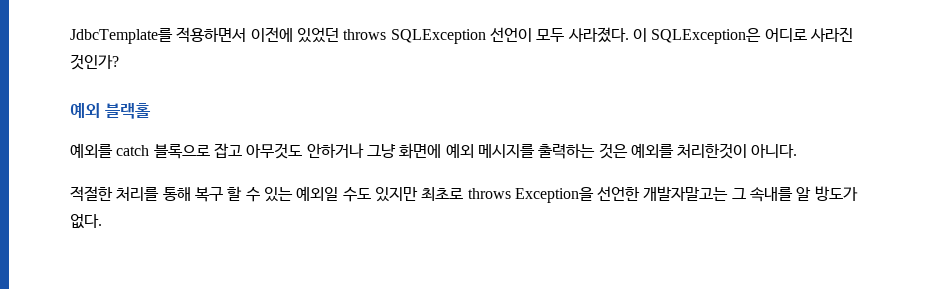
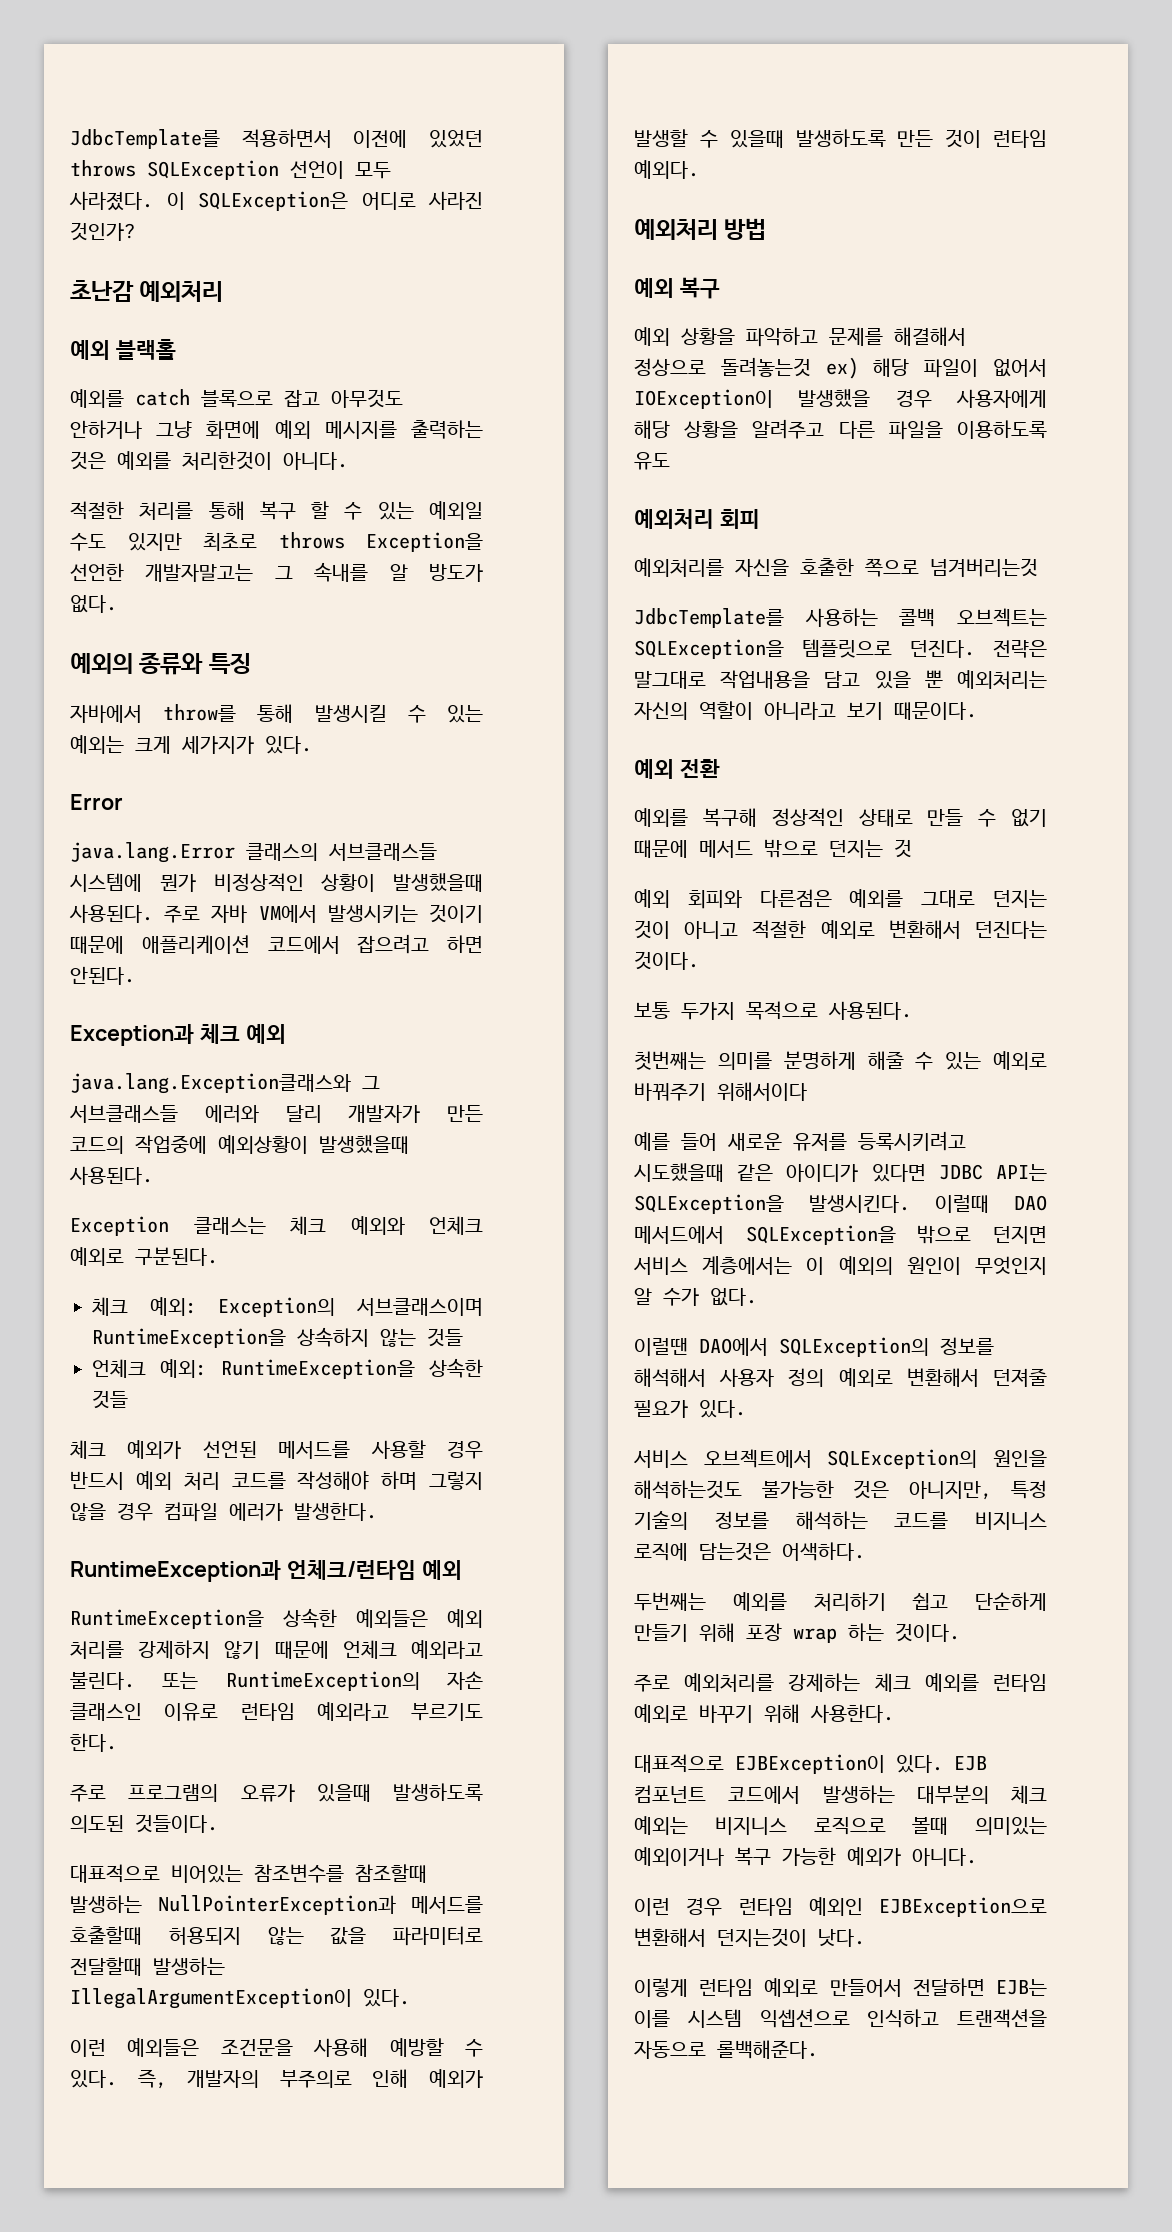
(119, 62) none -> [70,280,224,302] // 초난감 예외처리
(102, 221) none -> [70,652,251,675] [70,704,483,723] [70,735,312,754] [70,794,123,810] [70,842,437,863] [70,873,483,892] [69,904,483,923] [70,934,483,954] [70,966,135,985] [70,1024,286,1046] [70,1073,380,1094] [69,1105,483,1123] [70,1135,409,1154] [69,1166,153,1185] [70,1216,483,1236] [70,1247,218,1266] [92,1297,483,1317] [92,1327,463,1348] [92,1358,483,1379] [92,1390,128,1409] [70,1440,483,1459] [70,1471,483,1490] [70,1502,377,1522] [70,1560,462,1582] [70,1608,483,1629] [70,1640,483,1659] [70,1671,483,1691] [70,1702,483,1721] [70,1733,117,1752] [70,1783,483,1802] [70,1814,218,1833] [70,1864,427,1883] [70,1895,483,1915] [70,1926,483,1946] [70,1957,225,1976] [70,1988,410,2009] [70,2038,483,2057] [70,2069,483,2089] [634,129,1047,148] [634,160,699,179] [634,218,767,240] [634,277,720,299] [634,327,966,347] [634,357,1047,379] [634,389,1047,409] [634,419,1047,440] [634,452,670,470] [634,509,760,529] [634,558,1038,577] [634,608,1047,628] [634,639,1047,659] [634,670,1047,689] [634,701,977,720] [634,759,720,779] [634,808,1047,827] [634,839,912,858] [634,889,1047,909] [634,920,1047,939] [634,951,699,970] [634,1001,912,1020] [634,1051,1047,1070] [634,1082,807,1101] [634,1131,966,1151] [634,1163,1047,1182] [634,1194,1047,1214] [634,1225,1047,1245] [633,1256,1047,1275] [634,1288,757,1306] [634,1337,994,1357] [634,1368,1047,1387] [634,1400,746,1418] [633,1449,1047,1469] [634,1480,1047,1500] [634,1511,1047,1530] [634,1542,865,1561] [634,1592,1047,1611] [634,1623,960,1643] [634,1673,1047,1692] [634,1704,894,1723] [634,1754,987,1774] [634,1785,1047,1804] [634,1816,1047,1835] [634,1847,977,1866] [634,1897,1047,1917] [634,1928,865,1947] [634,1978,1047,1997] [634,2009,1047,2028] [634,2040,818,2059] // 예외의 종류와 특징 // 자바에서 throw를 통해 발생시킬 수 있는 예외는 크게 세가지가 있다. // Error // java.lang.Error 클래스의 서브클래스들 시스템에 뭔가 비정상적인 상황이 발생했을때 사용된다. 주로 자바 VM에서 발생시키는 것이기 때문에 애플리케이션 코드에서 잡으려고 하면 안된다. // Exception과 체크 예외 // java.lang.Exception클래스와 그 서브클래스들 에러와 달리 개발자가 만든 코드의 작업중에 예외상황이 발생했을때 사용된다. // Exception 클래스는 체크 예외와 언체크 예외로 구분된다. // 체크 예외: Exception의 서브클래스이며 RuntimeException을 상속하지 않는 것들 // 언체크 예외: RuntimeException을 상속한 것들 // 체크 예외가 선언된 메서드를 사용할 경우 반드시 예외 처리 코드를 작성해야 하며 그렇지 않을 경우 컴파일 에러가 발생한다. // RuntimeException과 언체크/런타임 예외 // RuntimeException을 상속한 예외들은 예외 처리를 강제하지 않기 때문에 언체크 예외라고 불린다. 또는 RuntimeException의 자손 클래스인 이유로 런타임 예외라고 부르기도 한다. // 주로 프로그램의 오류가 있을때 발생하도록 의도된 것들이다. // 대표적으로 비어있는 참조변수를 참조할때 발생하는 NullPointerException과 메서드를 호출할때 허용되지 않는 값을 파라미터로 전달할때 발생하는 IllegalArgumentException이 있다. // 이런 예외들은 조건문을 사용해 예방할 수 있다. 즉, 개발자의 부주의로 인해 예외가 발생할 수 있을때 발생하도록 만든 것이 런타임 예외다. // 예외처리 방법 // 예외 복구 // 예외 상황을 파악하고 문제를 해결해서 정상으로 돌려놓는것 ex) 해당 파일이 없어서 IOException이 발생했을 경우 사용자에게 해당 상황을 알려주고 다른 파일을 이용하도록 유도 // 예외처리 회피 // 예외처리를 자신을 호출한 쪽으로 넘겨버리는것 // JdbcTemplate를 사용하는 콜백 오브젝트는 SQLException을 템플릿으로 던진다. 전략은 말그대로 작업내용을 담고 있을 뿐 예외처리는 자신의 역할이 아니라고 보기 때문이다. // 예외 전환 // 예외를 복구해 정상적인 상태로 만들 수 없기 때문에 메서드 밖으로 던지는 것 // 예외 회피와 다른점은 예외를 그대로 던지는 것이 아니고 적절한 예외로 변환해서 던진다는 것이다. // 보통 두가지 목적으로 사용된다. // 첫번째는 의미를 분명하게 해줄 수 있는 예외로 바꿔주기 위해서이다 // 예를 들어 새로운 유저를 등록시키려고 시도했을때 같은 아이디가 있다면 JDBC API는 SQLException을 발생시킨다. 이럴때 DAO 메서드에서 SQLException을 밖으로 던지면 서비스 계층에서는 이 예외의 원인이 무엇인지 알 수가 없다. // 이럴땐 DAO에서 SQLException의 정보를 해석해서 사용자 정의 예외로 변환해서 던져줄 필요가 있다. // 서비스 오브젝트에서 SQLException의 원인을 해석하는것도 불가능한 것은 아니지만, 특정 기술의 정보를 해석하는 코드를 비지니스 로직에 담는것은 어색하다. // 두번째는 예외를 처리하기 쉽고 단순하게 만들기 위해 포장 wrap 하는 것이다. // 주로 예외처리를 강제하는 체크 예외를 런타임 예외로 바꾸기 위해 사용한다. // 대표적으로 EJBException이 있다. EJB 컴포넌트 코드에서 발생하는 대부분의 체크 예외는 비지니스 로직으로 볼때 의미있는 예외이거나 복구 가능한 예외가 아니다. // 이런 경우 런타임 예외인 EJBException으로 변환해서 던지는것이 낫다. // 이렇게 런타임 예외로 만들어서 전달하면 EJB는 이를 시스템 익셉션으로 인식하고 트랜잭션을 자동으로 롤백해준다.

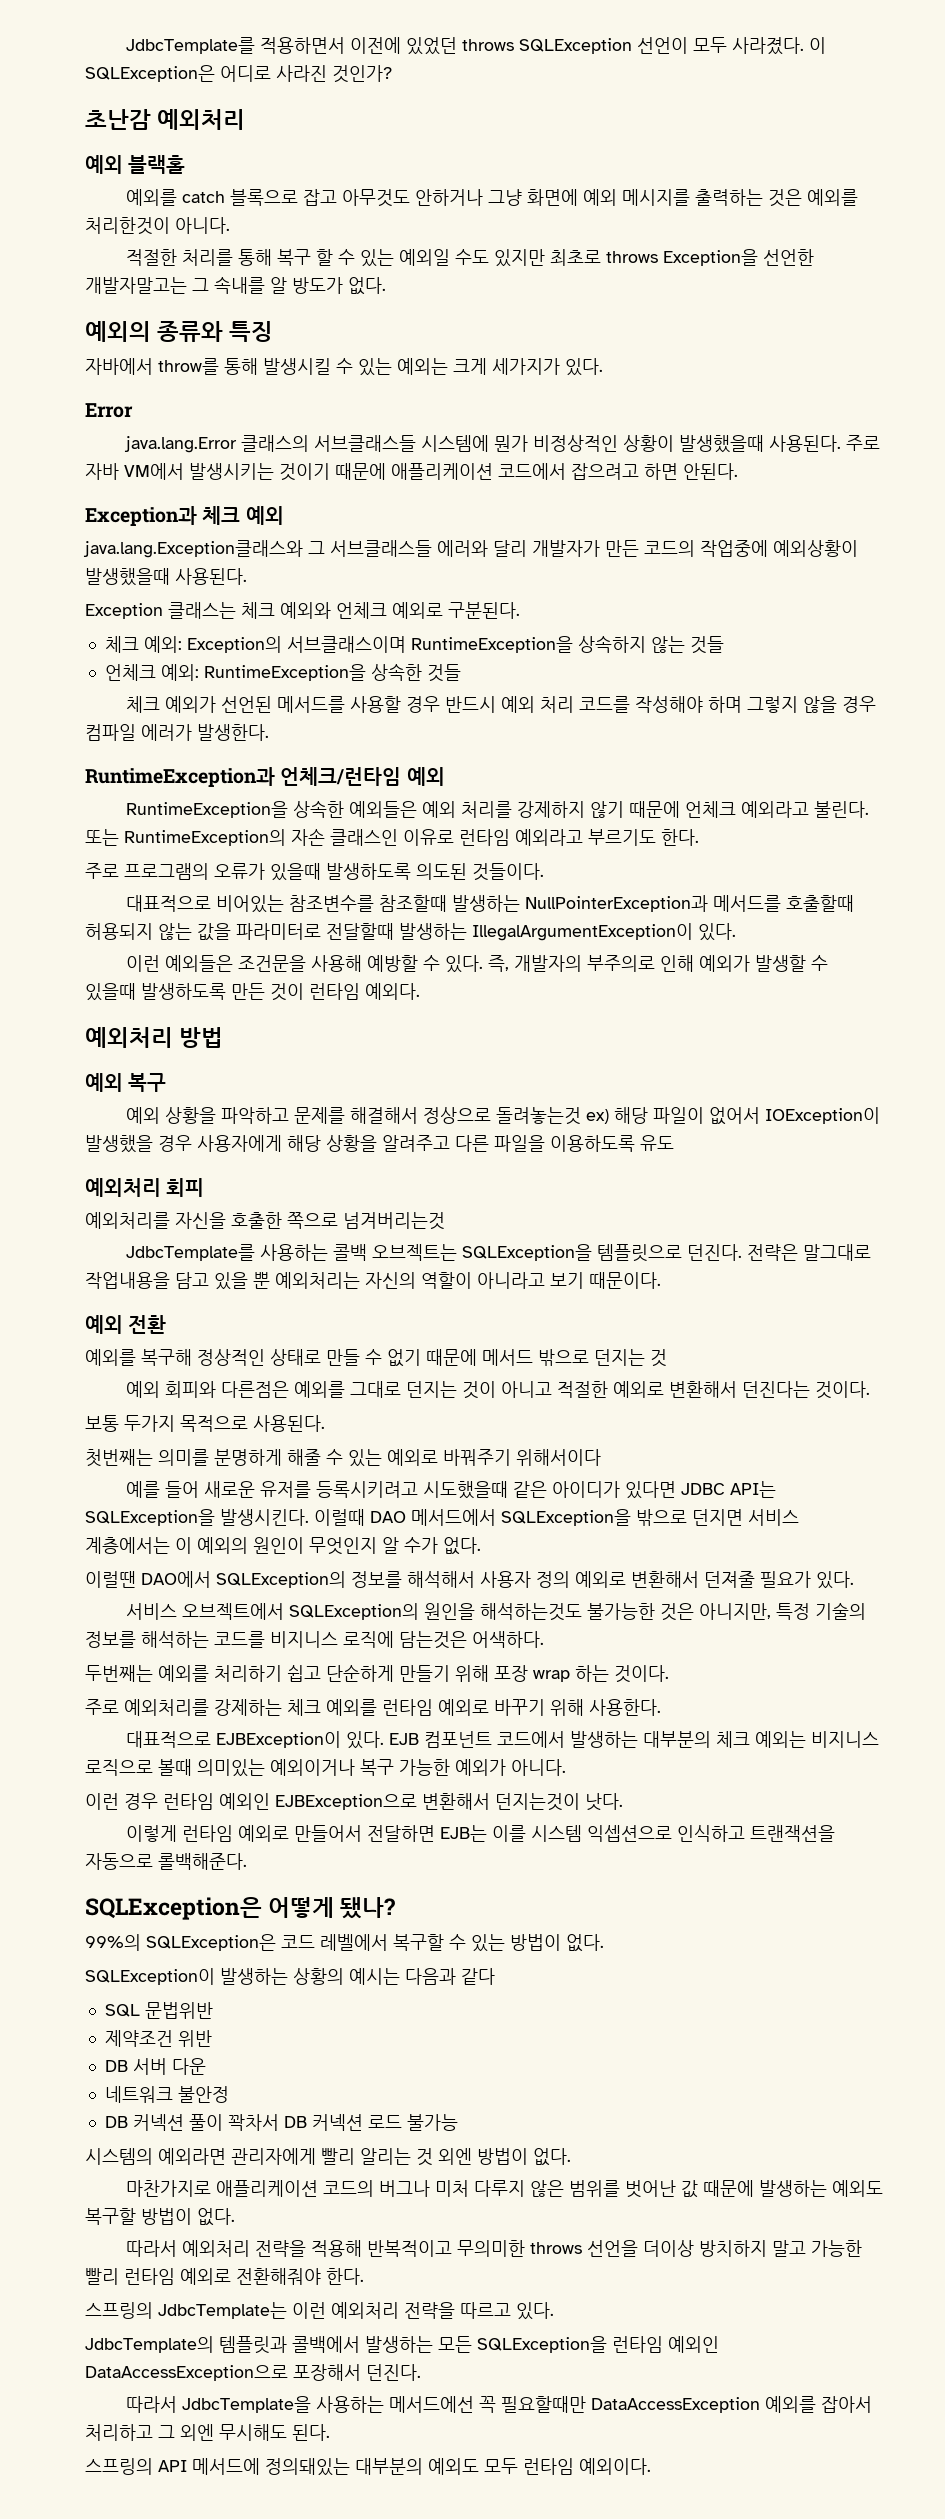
(818, 2049) none -> [85,1897,396,1920] [85,1934,604,1952] [85,1968,495,1985] [104,2002,213,2019] [104,2030,212,2047] [104,2058,206,2075] [104,2086,229,2103] [104,2114,458,2131] [85,2148,571,2166] [125,2180,883,2198] [85,2208,235,2226] [125,2240,862,2257] [85,2268,364,2285] [85,2302,554,2320] [85,2336,719,2354] [85,2364,421,2381] [125,2396,872,2413] [85,2424,330,2441] [85,2458,651,2476] // SQLException은 어떻게 됐나? // 99%의 SQLException은 코드 레벨에서 복구할 수 있는 방법이 없다. // SQLException이 발생하는 상황의 예시는 다음과 같다 // SQL 문법위반 // 제약조건 위반 // DB 서버 다운 // 네트워크 불안정 // DB 커넥션 풀이 꽉차서 DB 커넥션 로드 불가능 // 시스템의 예외라면 관리자에게 빨리 알리는 것 외엔 방법이 없다. // 마찬가지로 애플리케이션 코드의 버그나 미처 다루지 않은 범위를 벗어난 값 때문에 발생하는 예외도 복구할 방법이 없다. // 따라서 예외처리 전략을 적용해 반복적이고 무의미한 throws 선언을 더이상 방치하지 말고 가능한 빨리 런타임 예외로 전환해줘야 한다. // 스프링의 JdbcTemplate는 이런 예외처리 전략을 따르고 있다. // JdbcTemplate의 템플릿과 콜백에서 발생하는 모든 SQLException을 런타임 예외인 DataAccessException으로 포장해서 던진다. // 따라서 JdbcTemplate을 사용하는 메서드에선 꼭 필요할때만 DataAccessException 예외를 잡아서 처리하고 그 외엔 무시해도 된다. // 스프링의 API 메서드에 정의돼있는 대부분의 예외도 모두 런타임 예외이다.

